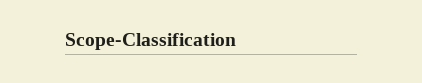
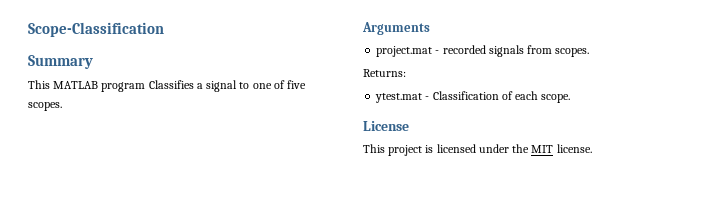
(236, 41) none -> [28,55,93,69] [28,80,307,92] [28,102,62,111] [362,22,430,35] [376,45,590,57] [363,69,406,77] [375,91,571,103] [363,121,409,131] [363,144,592,156] // Summary // This MATLAB program Classifies a signal to one of five scopes. // Arguments // project.mat - recorded signals from scopes. // Returns: // ytest.mat - Classification of each scope. // License // This project is licensed under the MIT license.

